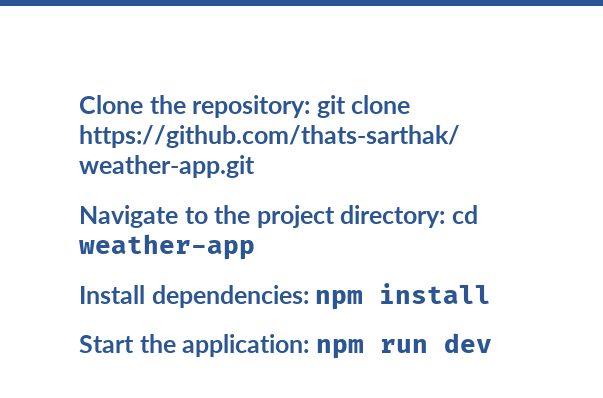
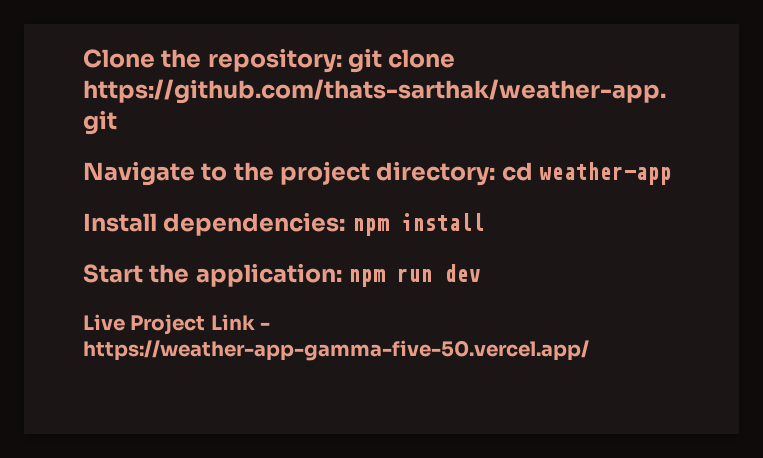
(492, 343) none -> [83,314,271,335] [83,340,589,361] // Live Project Link - https://weather-app-gamma-five-50.vercel.app/

